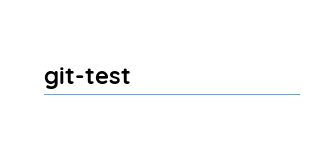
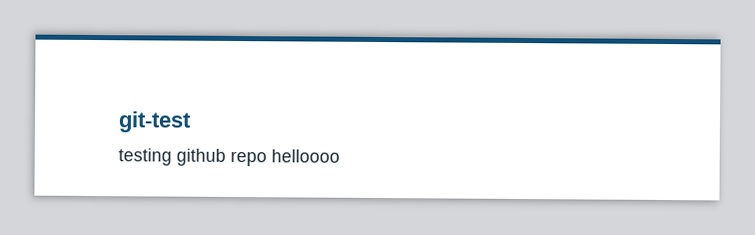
(131, 78) none -> [118,148,340,167] // testing github repo helloooo

